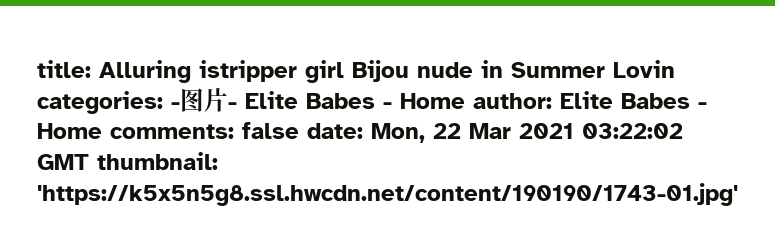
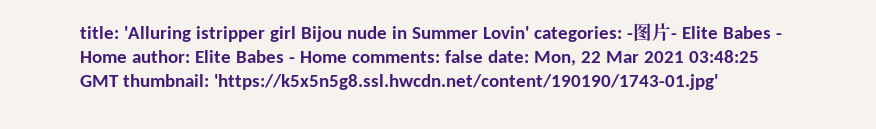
[99,60,191,83] Alluring -> [123,26,191,42] 'Alluring
[613,60,675,78] Lovin -> [482,26,529,39] Lovin'
[582,123,683,139] 03:22:02 -> [688,50,759,63] 03:48:25

